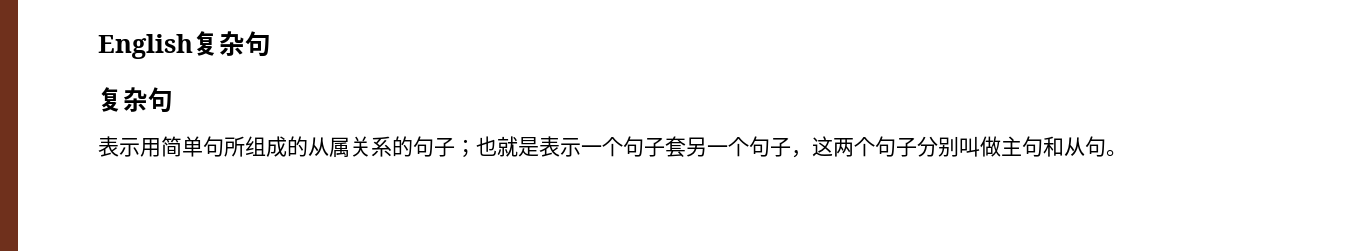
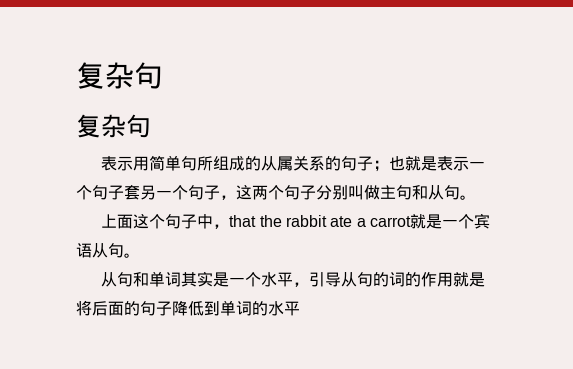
[98,34,193,59] English -> (76, 75) none
(1127, 153) none -> [101,213,490,229] [76,243,140,258] [101,271,486,287] [76,300,300,316] // 上面这个句子中，that the rabbit ate a carrot就是一个宾语从句。 // 从句和单词其实是一个水平，引导从句的词的作用就是将后面的句子降低到单词的水平

